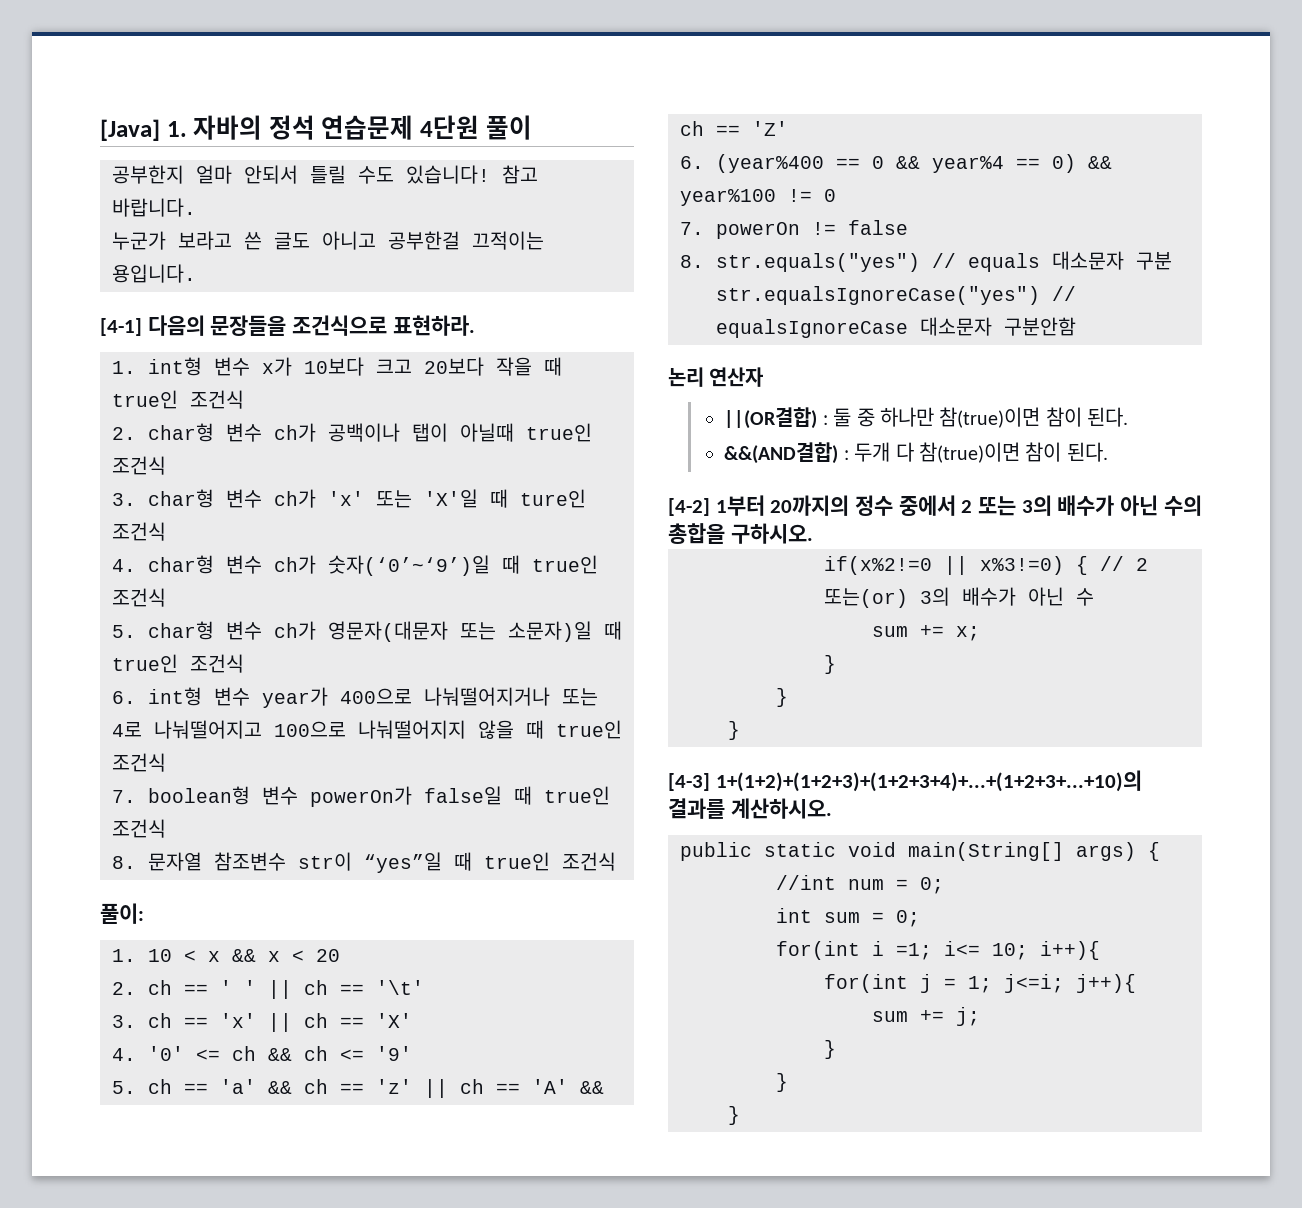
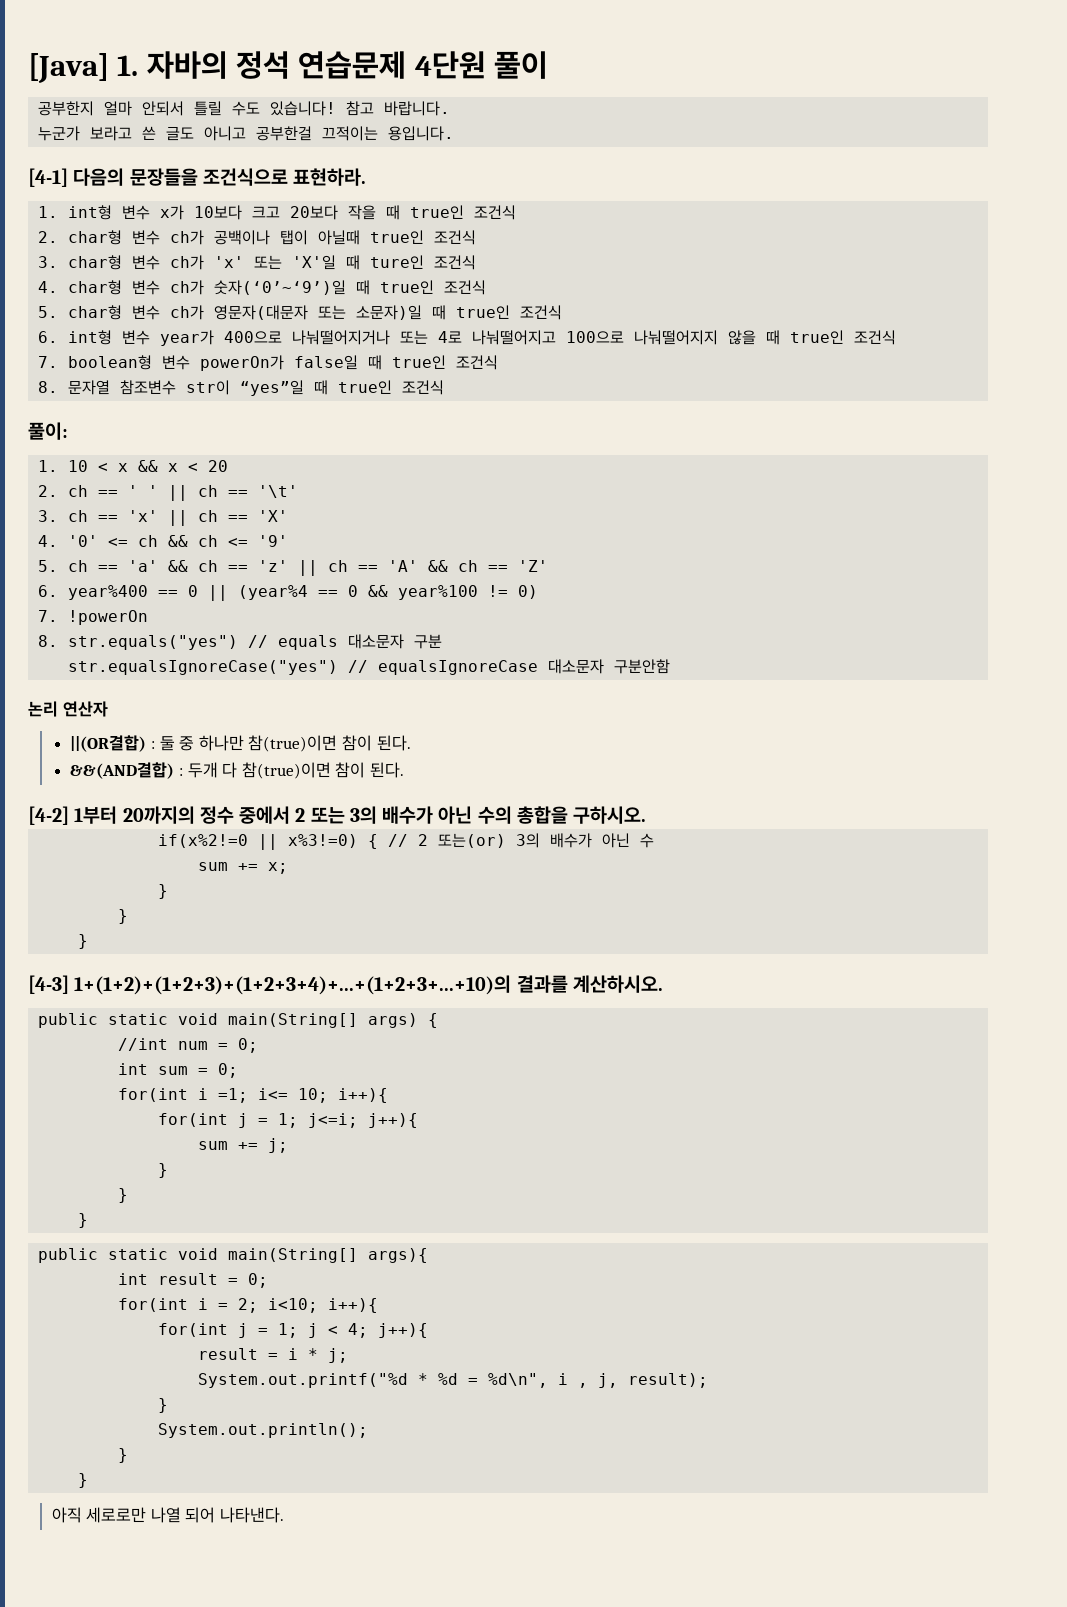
[716,154,1076,173] (year%400 == 0 && year%4 == 0) -> [68,585,359,601] year%400 == 0 || (year%4 == 0
[824,189,836,202] [680,220,908,239] 0 // 7. powerOn != false -> [518,585,539,599] [38,610,149,625] 0) // 7. !powerOn
(740, 1115) none -> [38,1248,429,1263] [118,1273,269,1288] [118,1298,379,1313] [158,1323,429,1338] [198,1348,349,1363] [198,1373,709,1388] [158,1398,169,1413] [158,1423,369,1438] [118,1448,129,1463] [78,1473,89,1488] [51,1507,285,1523] // public static void main(String[] args){ // int result = 0; // for(int i = 2; i<10; i++){ // for(int j = 1; j < 4; j++){ // result = i * j; // System.out.printf("%d * %d = %d\n", i , j, result); // } // System.out.println(); // } // } // 아직 세로로만 나열 되어 나타낸다.

